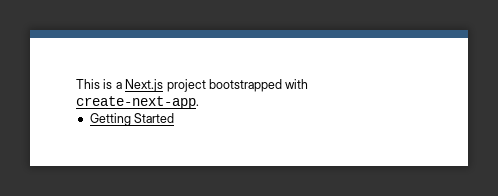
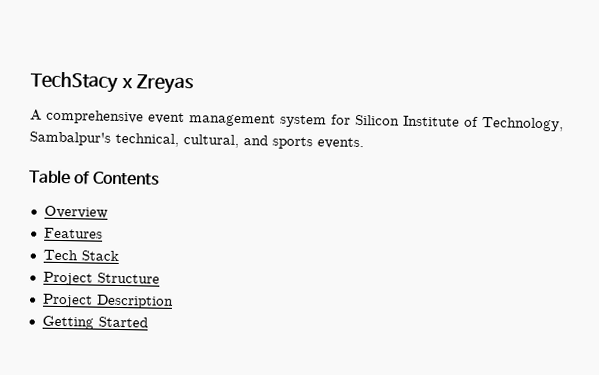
[76,79,309,92] [76,96,199,109] This is a Next.js project bootstrapped with create-next-app. -> [30,71,195,95] [30,109,564,132] [29,131,364,150] [29,169,160,186] [43,205,108,219] [43,227,103,239] [42,249,119,261] [42,271,160,286] [41,293,174,309] TechStacy x Zreyas // A comprehensive event management system for Silicon Institute of Technology, Sambalpur's technical, cultural, and sports events. // Table of Contents // Overview // Features // Tech Stack // Project Structure // Project Description

